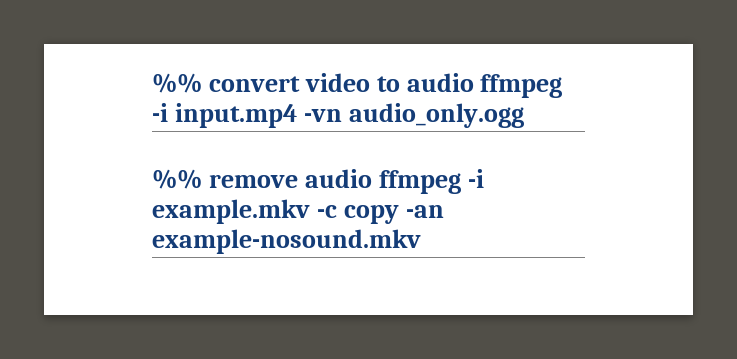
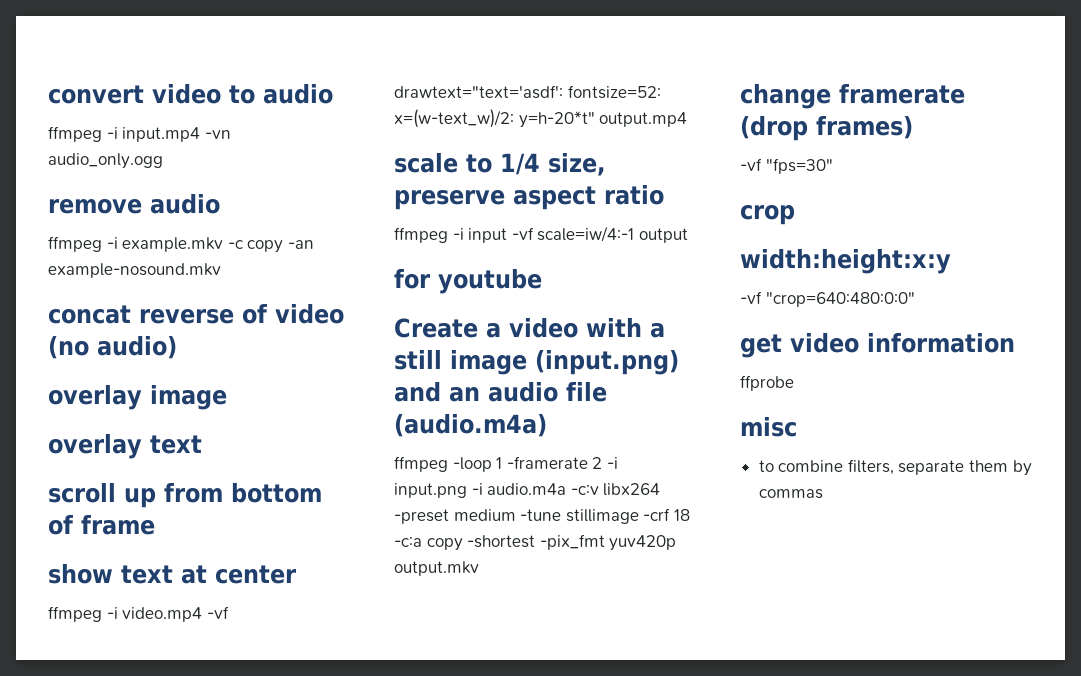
[152,73,202,93] %% -> (48, 94) none
(474, 82) none -> (333, 94) //
[152,169,202,189] %% -> (163, 161) none
(372, 178) none -> (220, 204) //
(421, 241) none -> [48,304,344,324] [48,336,177,359] [48,385,227,410] [48,434,202,459] [48,483,322,508] [48,515,155,535] [48,564,297,584] [48,606,229,622] [394,85,661,99] [394,109,688,128] [394,153,606,176] [394,185,664,210] [394,226,688,243] [394,269,542,294] [394,318,665,338] [394,350,679,375] [394,382,607,402] [394,414,547,437] [394,456,618,472] [394,483,661,498] [394,508,690,524] [394,534,677,551] [394,561,479,576] [740,84,965,109] [740,116,913,141] [740,158,833,174] [740,205,795,225] [740,249,951,274] [740,291,915,307] [740,333,1015,358] [740,375,794,391] [740,417,797,437] [758,459,1032,476] [758,489,823,499] // concat reverse of video (no audio) // overlay image // overlay text // scroll up from bottom of frame // show text at center // ffmpeg -i video.mp4 -vf drawtext="text='asdf': fontsize=52: x=(w-text_w)/2: y=h-20*t" output.mp4 // scale to 1/4 size, preserve aspect ratio // ffmpeg -i input -vf scale=iw/4:-1 output // for youtube // Create a video with a still image (input.png) and an audio file (audio.m4a) // ffmpeg -loop 1 -framerate 2 -i input.png -i audio.m4a -c:v libx264 -preset medium -tune stillimage -crf 18 -c:a copy -shortest -pix_fmt yuv420p output.mkv // change framerate (drop frames) // -vf "fps=30" // crop // width:height:x:y // -vf "crop=640:480:0:0" // get video information // ffprobe // misc // to combine filters, separate them by commas

